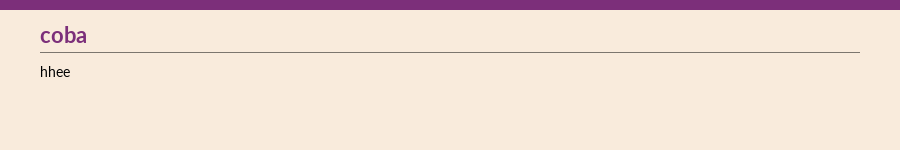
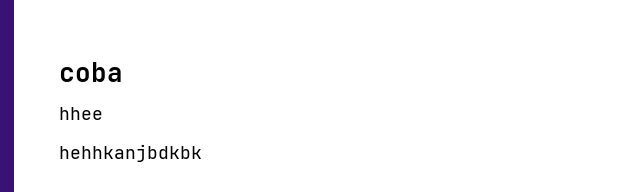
(70, 71) none -> [59,144,202,162] // hehhkanjbdkbk

